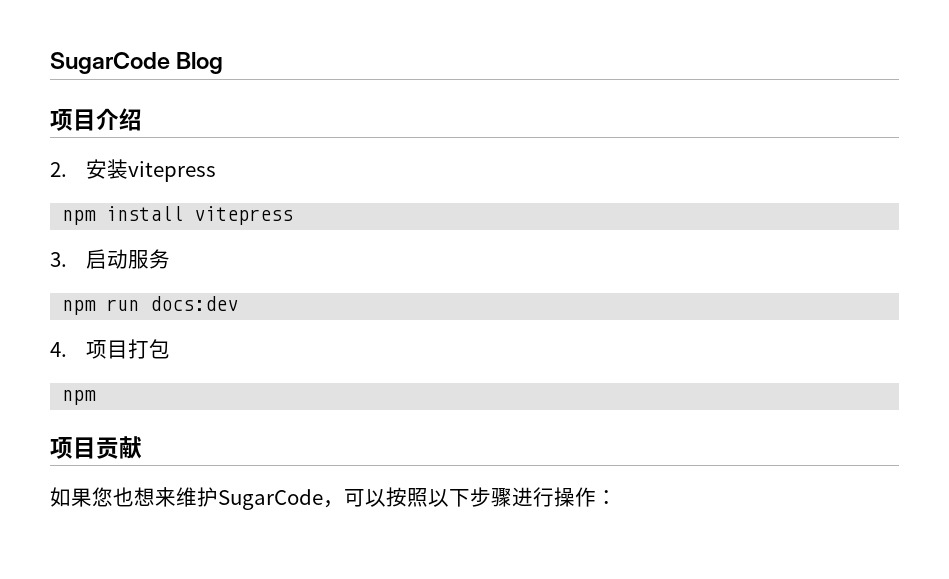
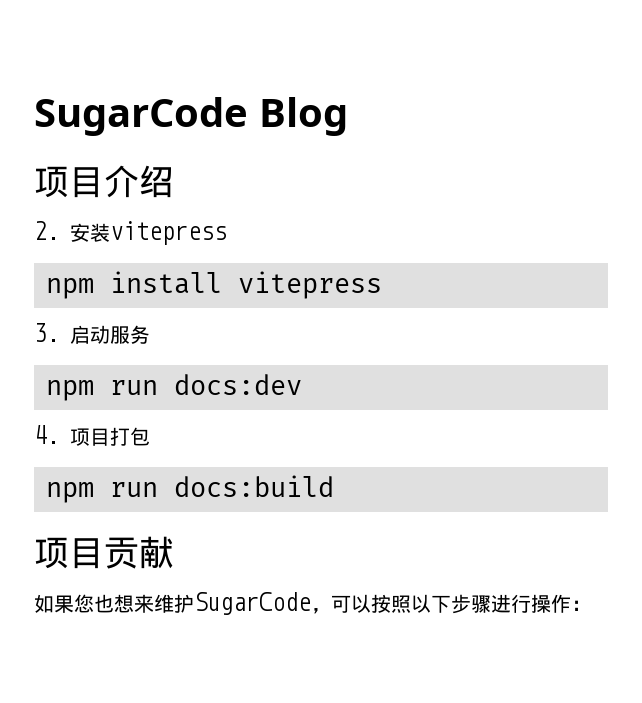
(97, 397) none -> [110,475,334,497] run docs:build

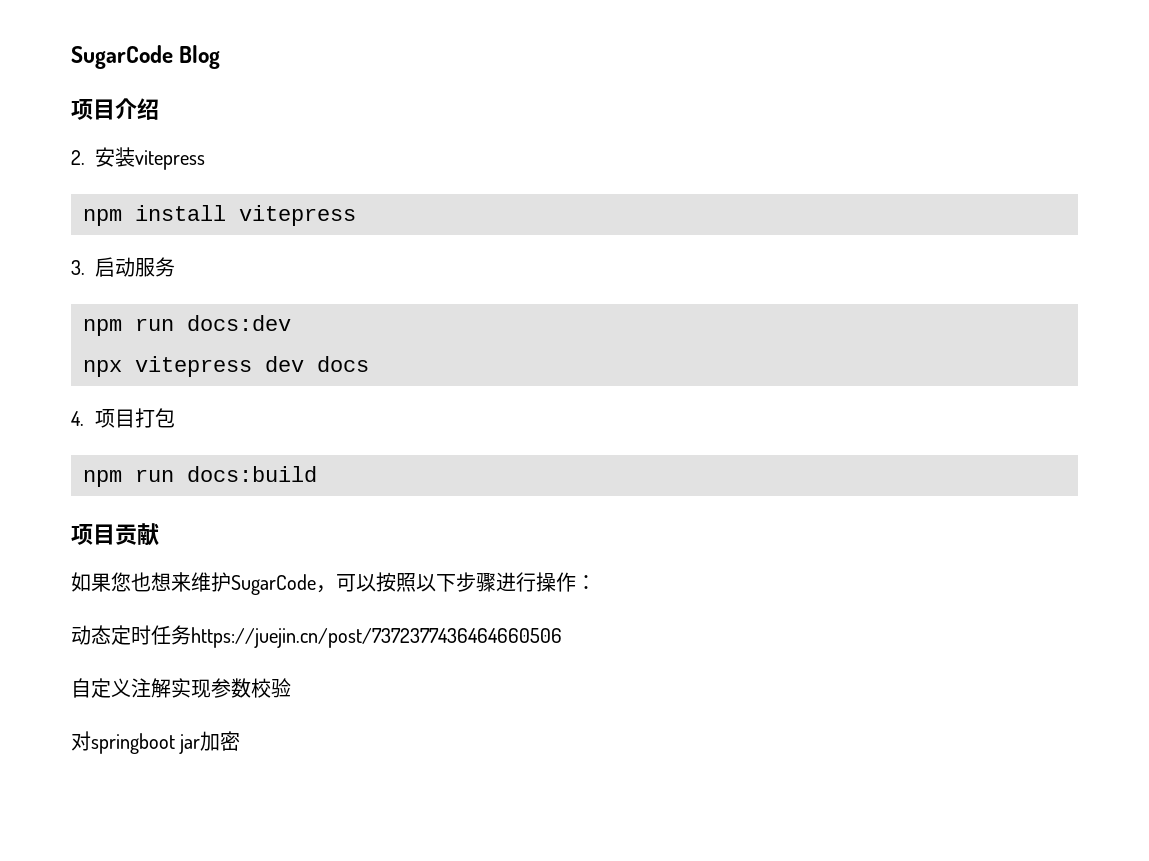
(302, 384) none -> [83,356,369,377] // npx vitepress dev docs
(591, 605) none -> [71,625,562,648] [71,678,291,698] [71,731,241,754] // 动态定时任务https://juejin.cn/post/7372377436464660506 // 自定义注解实现参数校验 // 对springboot jar加密

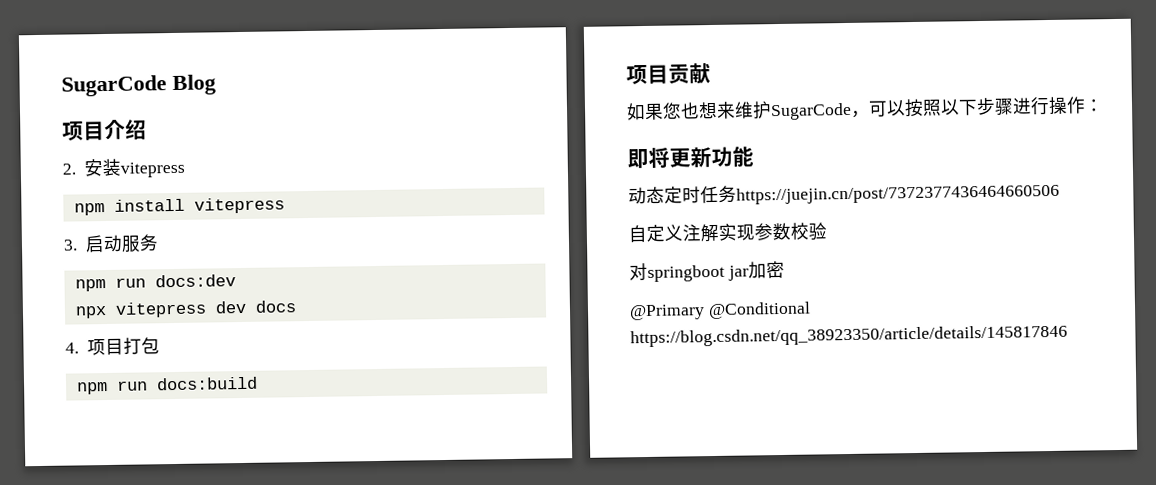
(596, 582) none -> [627,146,754,169] // 即将更新功能
(241, 741) none -> [629,301,811,321] [630,324,1068,348] // @Primary @Conditional https://blog.csdn.net/qq_38923350/article/details/145817846

